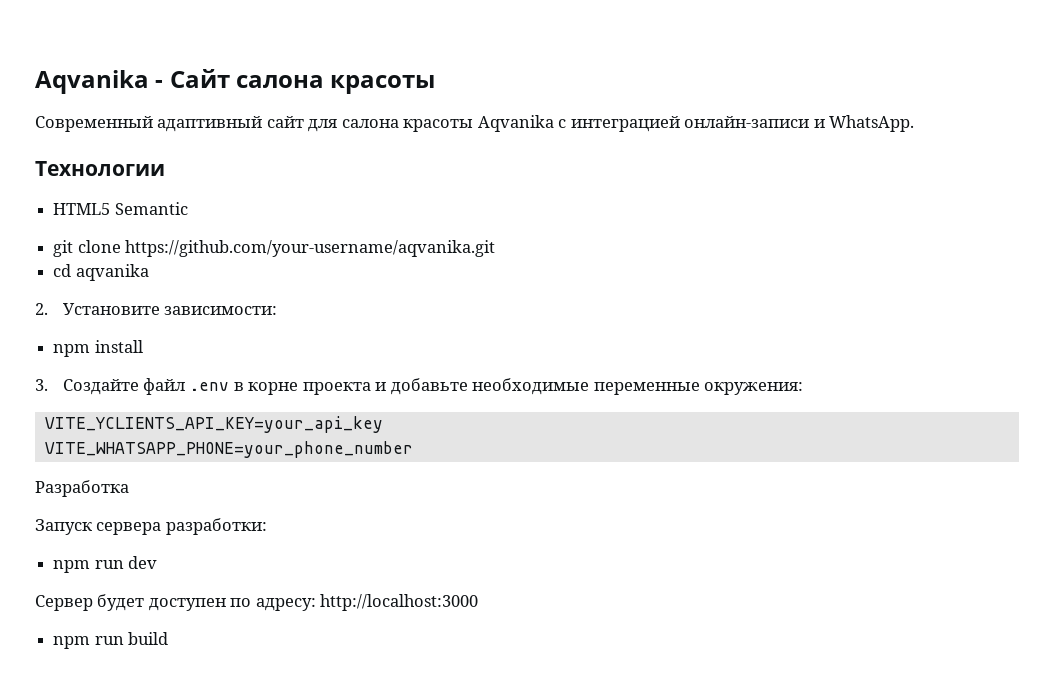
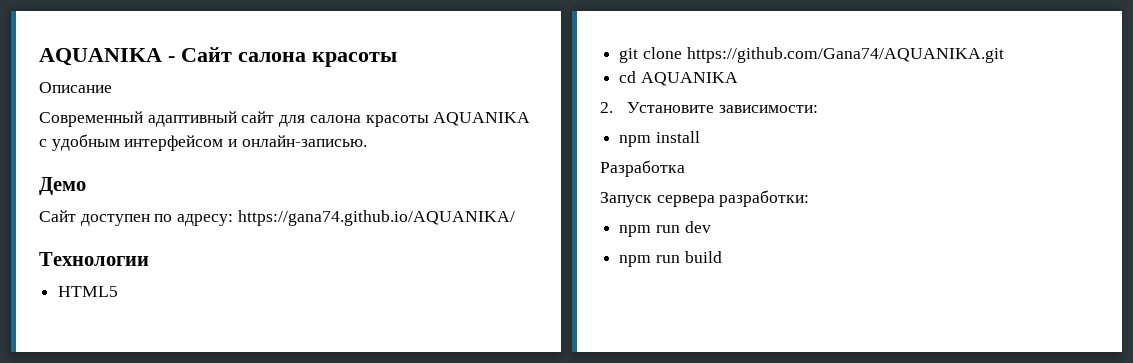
[35,70,149,94] Aqvanika -> [39,48,162,66] AQUANIKA
(436, 84) none -> [39,82,112,93] // Описание
[477,115,915,132] Aqvanika с интеграцией онлайн-записи и WhatsApp. -> [433,112,531,126] [39,134,367,151] [39,177,86,195] [39,210,515,226] AQUANIKA с удобным интерфейсом и онлайн-записью. // Демо // Сайт доступен по адресу: https://gana74.github.io/AQUANIKA/
[114,202,188,215] Semantic -> (119, 291) none
[125,240,496,257] https://github.com/your-username/aqvanika.git -> [686,47,1004,63] https://github.com/Gana74/AQUANIKA.git
[75,264,149,281] aqvanika -> [640,72,738,86] AQUANIKA
[35,378,804,395] [44,416,383,433] [44,441,413,458] // 3. Создайте файл .env в корне проекта и добавьте необходимые переменные окружения: // VITE_YCLIENTS_API_KEY=your_api_key // VITE_WHATSAPP_PHONE=your_phone_number -> (700, 137) none
[35,594,479,611] // Сервер будет доступен по адресу: http://localhost:3000 -> (711, 227) none

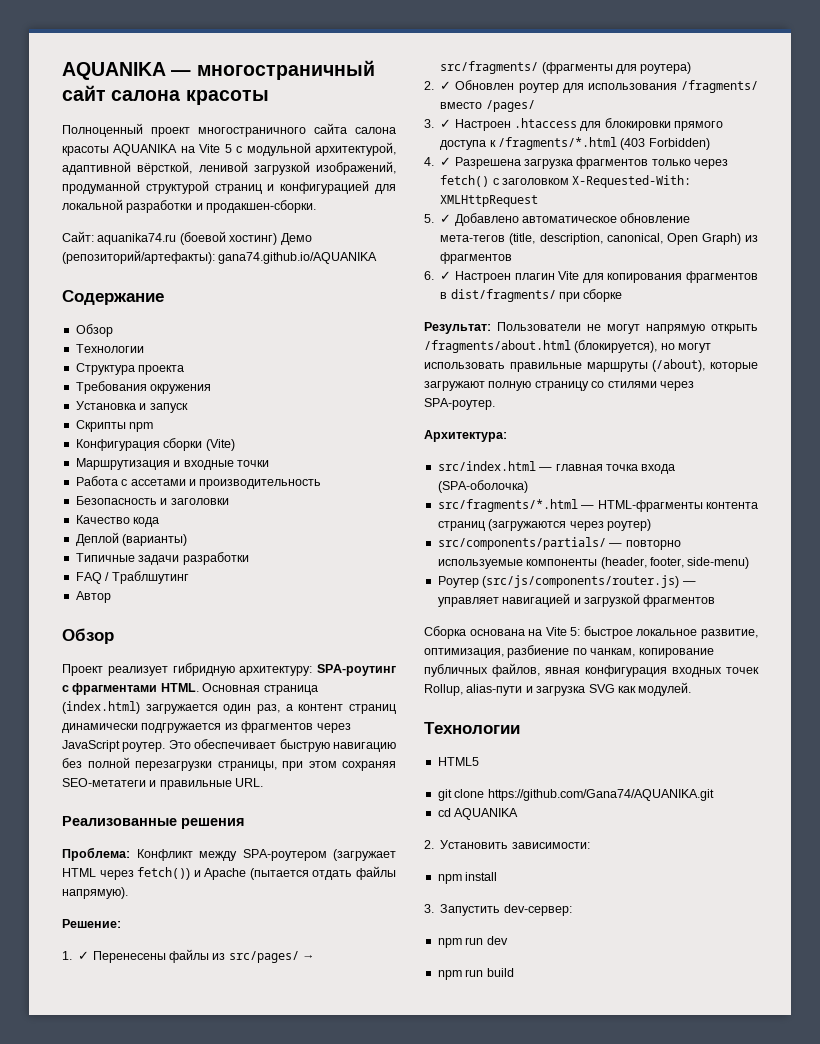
[39,47,232,66] AQUANIKA - Сайт -> [62,60,375,80] [62,85,106,101] AQUANIKA — многостраничный сайт
[39,82,112,93] [39,111,531,127] [39,134,367,151] [39,177,86,195] [39,210,515,226] Описание // Современный адаптивный сайт для салона красоты AQUANIKA с удобным интерфейсом и онлайн-записью. // Демо // Сайт доступен по адресу: https://gana74.github.io/AQUANIKA/ -> [62,123,396,137] [62,142,396,156] [62,161,396,175] [62,180,397,194] [62,199,317,213] [62,231,312,245] [62,250,378,264] [62,290,164,305] [75,324,113,337] [75,344,144,353] [75,363,185,375] [75,381,212,394] [75,401,188,413] [75,420,154,432] [75,438,235,451] [75,458,269,470] [75,476,322,489] [75,496,229,505] [75,515,160,527] [75,532,188,546] [75,552,249,565] [75,571,189,584] [75,591,111,603] [62,628,114,644] [62,663,396,676] [62,683,318,695] [62,701,396,714] [62,721,351,733] [62,739,396,752] [62,757,396,771] [62,778,264,790] [62,816,244,829] [62,847,396,861] [62,866,396,880] [62,887,128,899] [62,919,121,928] [62,949,316,963] [440,61,692,74] [424,80,758,93] [440,100,535,112] [424,118,724,131] [440,137,710,150] [424,157,729,169] [440,175,692,188] [440,195,539,207] [424,213,691,226] [440,233,758,245] [440,252,513,264] [424,271,758,283] [440,289,623,302] [424,322,758,334] [424,340,712,353] [424,359,758,372] [424,381,694,391] [424,398,495,410] [424,430,507,442] [437,461,676,474] [437,480,528,493] [437,499,758,512] [437,519,651,531] [437,537,681,550] [437,557,750,569] [437,575,696,588] [437,593,716,607] [424,626,758,639] [424,645,714,658] [424,663,759,677] [424,682,692,696] Полноценный проект многостраничного сайта салона красоты AQUANIKA на Vite 5 с модульной архитектурой, адаптивной вёрсткой, ленивой загрузкой изображений, продуманной структурой страниц и конфигурацией для локальной разработки и продакшен-сборки. // Сайт: aquanika74.ru (боевой хостинг) Демо (репозиторий/артефакты): gana74.github.io/AQUANIKA // Содержание // Обзор // Технологии // Структура проекта // Требования окружения // Установка и запуск // Скрипты npm // Конфигурация сборки (Vite) // Маршрутизация и входные точки // Работа с ассетами и производительность // Безопасность и заголовки // Качество кода // Деплой (варианты) // Типичные задачи разработки // FAQ / Траблшутинг // Автор // Обзор // Проект реализует гибридную архитектуру: SPA-роутинг с фрагментами HTML. Основная страница (index.html) загружается один раз, а контент страниц динамически подгружается из фрагментов через JavaScript роутер. Это обеспечивает быструю навигацию без полной перезагрузки страницы, при этом сохраняя SEO-метатеги и правильные URL. // Реализованные решения // Проблема: Конфликт между SPA-роутером (загружает HTML через fetch()) и Apache (пытается отдать файлы напрямую). // Решение: // 1. ✓ Перенесены файлы из src/pages/ → src/fragments/ (фрагменты для роутера) // 2. ✓ Обновлен роутер для использования /fragments/ вместо /pages/ // 3. ✓ Настроен .htaccess для блокировки прямого доступа к /fragments/*.html (403 Forbidden) // 4. ✓ Разрешена загрузка фрагментов только через fetch() с заголовком X-Requested-With: XMLHttpRequest // 5. ✓ Добавлено автоматическое обновление мета-тегов (title, description, canonical, Open Graph) из фрагментов // 6. ✓ Настроен плагин Vite для копирования фрагментов в dist/fragments/ при сборке // Результат: Пользователи не могут напрямую открыть /fragments/about.html (блокируется), но могут использовать правильные маршруты (/about), которые загружают полную страницу со стилями через SPA-роутер. // Архитектура: // src/index.html — главная точка входа (SPA-оболочка) // src/fragments/*.html — HTML-фрагменты контента страниц (загружаются через роутер) // src/components/partials/ — повторно используемые компоненты (header, footer, side-menu) // Роутер (src/js/components/router.js) — управляет навигацией и загрузкой фрагментов // Сборка основана на Vite 5: быстрое локальное развитие, оптимизация, разбиение по чанкам, копирование публичных файлов, явная конфигурация входных точек Rollup, alias-пути и загрузка SVG как модулей.
[626,102,714,113] Установите -> [440,840,509,849] Установить
[600,160,685,177] [600,190,810,207] Разработка // Запуск сервера разработки: -> [424,904,572,916] 3. Запустить dev-сервер:

